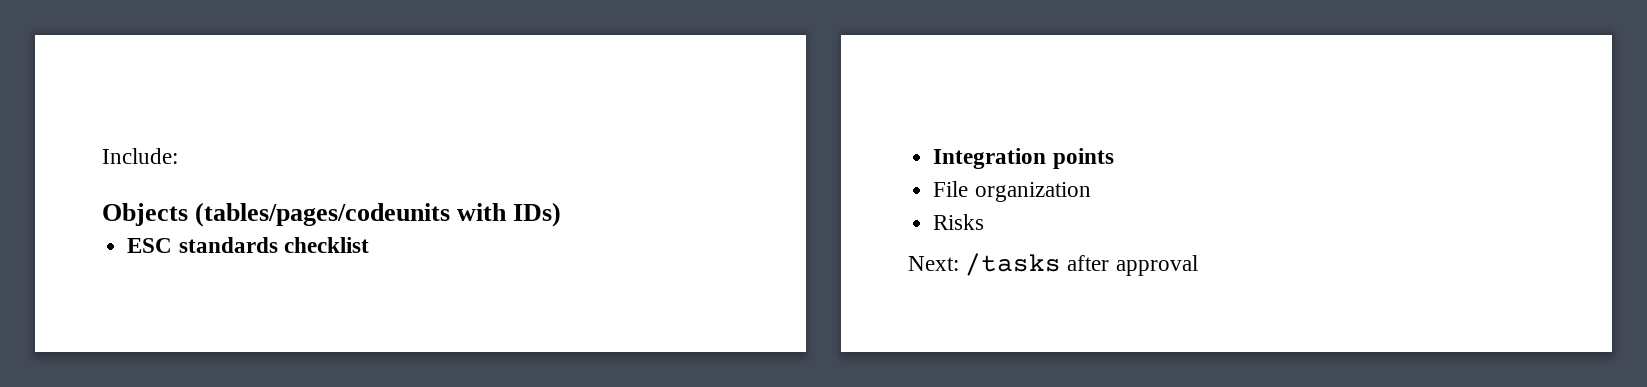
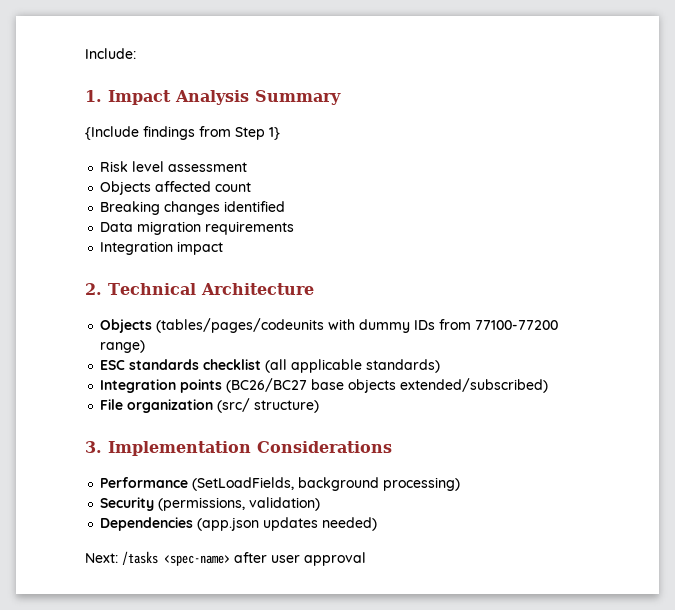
[102,202,562,227] Objects (tables/pages/codeunits with IDs) -> [85,90,341,105] [85,126,280,140] [100,161,248,172] [100,181,252,195] [100,201,286,215] [100,221,295,235] [100,241,224,255] [85,283,314,295] [100,318,559,333] [100,340,146,353] 1. Impact Analysis Summary // {Include findings from Step 1} // Risk level assessment // Objects affected count // Breaking changes identified // Data migration requirements // Integration impact // 2. Technical Architecture // Objects (tables/pages/codeunits with dummy IDs from 77100-77200 range)
(369, 245) none -> [265,359,441,373] (all applicable standards)
[933,181,1091,202] [933,214,985,230] // File organization // Risks -> [226,378,549,393] [100,398,320,413] [85,441,392,456] [100,477,461,491] [100,497,321,511] [100,517,378,531] (BC26/BC27 base objects extended/subscribed) // File organization (src/ structure) // 3. Implementation Considerations // Performance (SetLoadFields, background processing) // Security (permissions, validation) // Dependencies (app.json updates needed)
[1067,255,1110,271] after -> [164,552,300,566] <spec-name> after user

